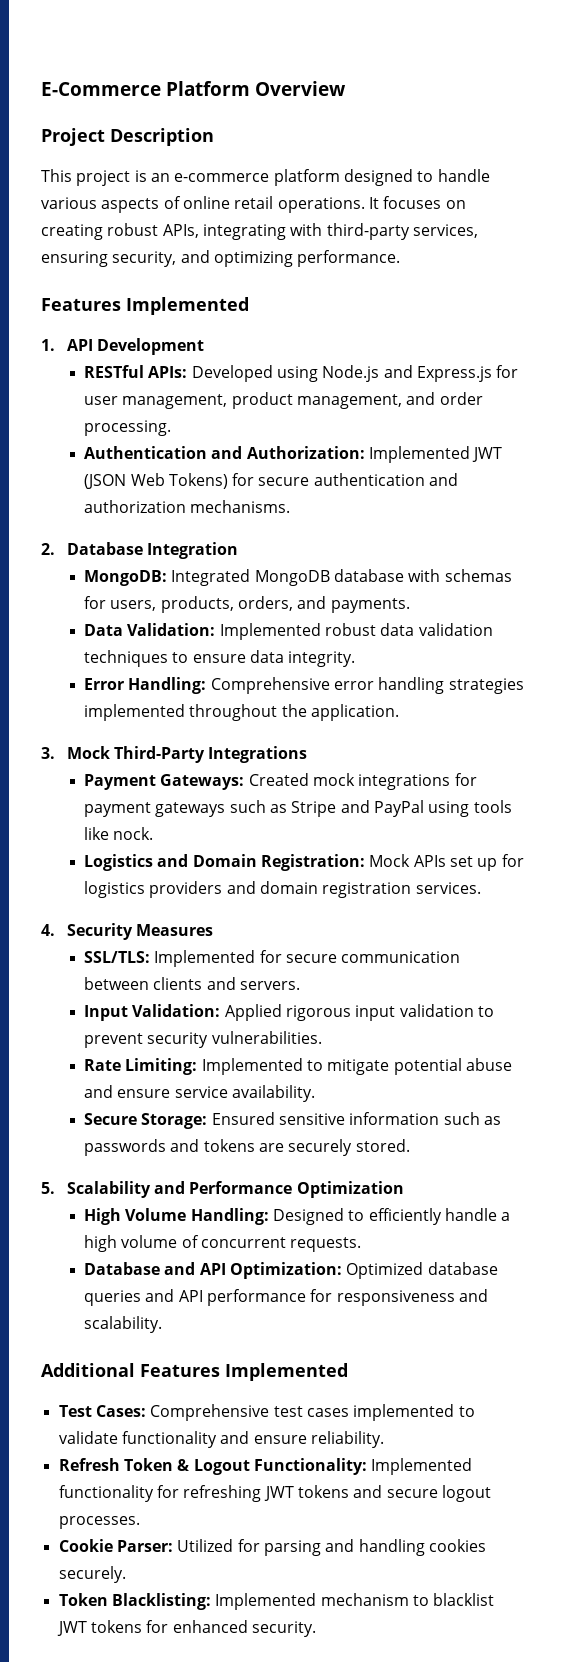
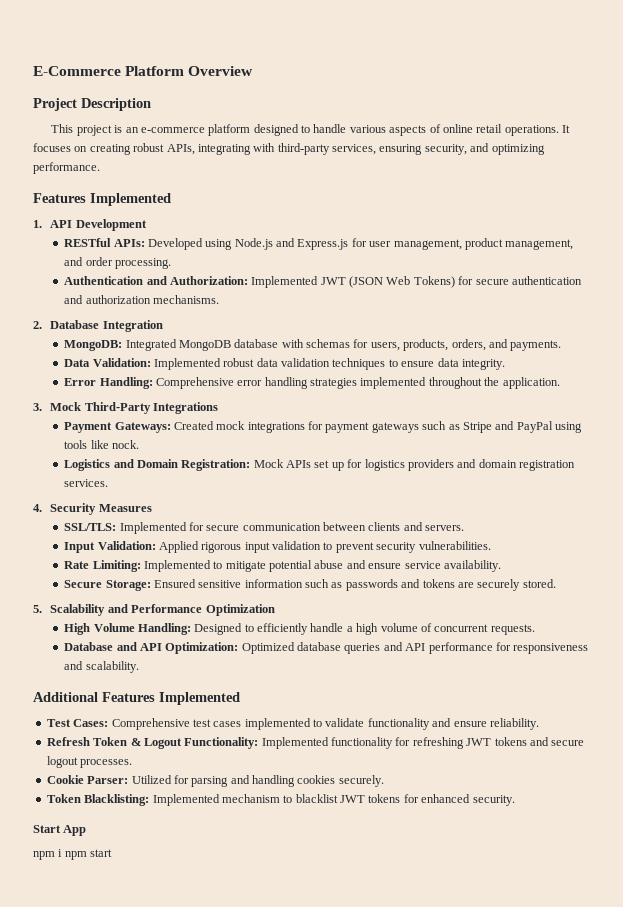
(316, 1629) none -> [33,825,87,836] [33,849,113,860] // Start App // npm i npm start

